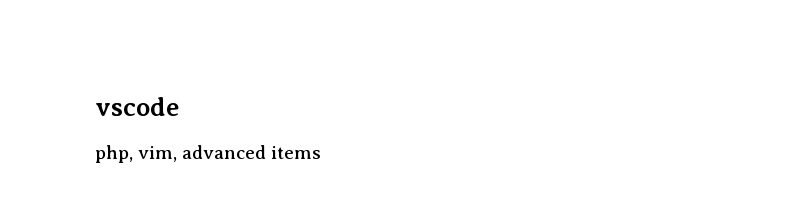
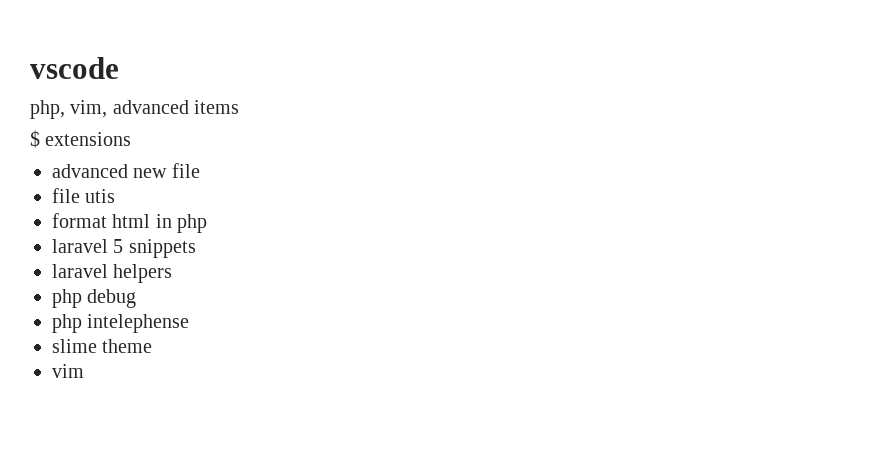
(322, 152) none -> [30,130,132,148] [52,163,200,178] [52,188,116,203] [52,213,208,233] [52,239,196,258] [52,264,173,283] [52,289,137,308] [52,314,190,333] [52,339,153,353] [52,364,84,378] // $ extensions // advanced new file // file utis // format html in php // laravel 5 snippets // laravel helpers // php debug // php intelephense // slime theme // vim

